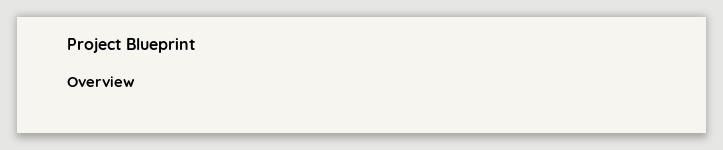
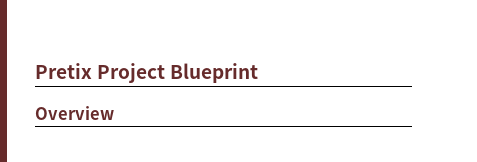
(67, 45) none -> [35,63,92,79] Pretix

